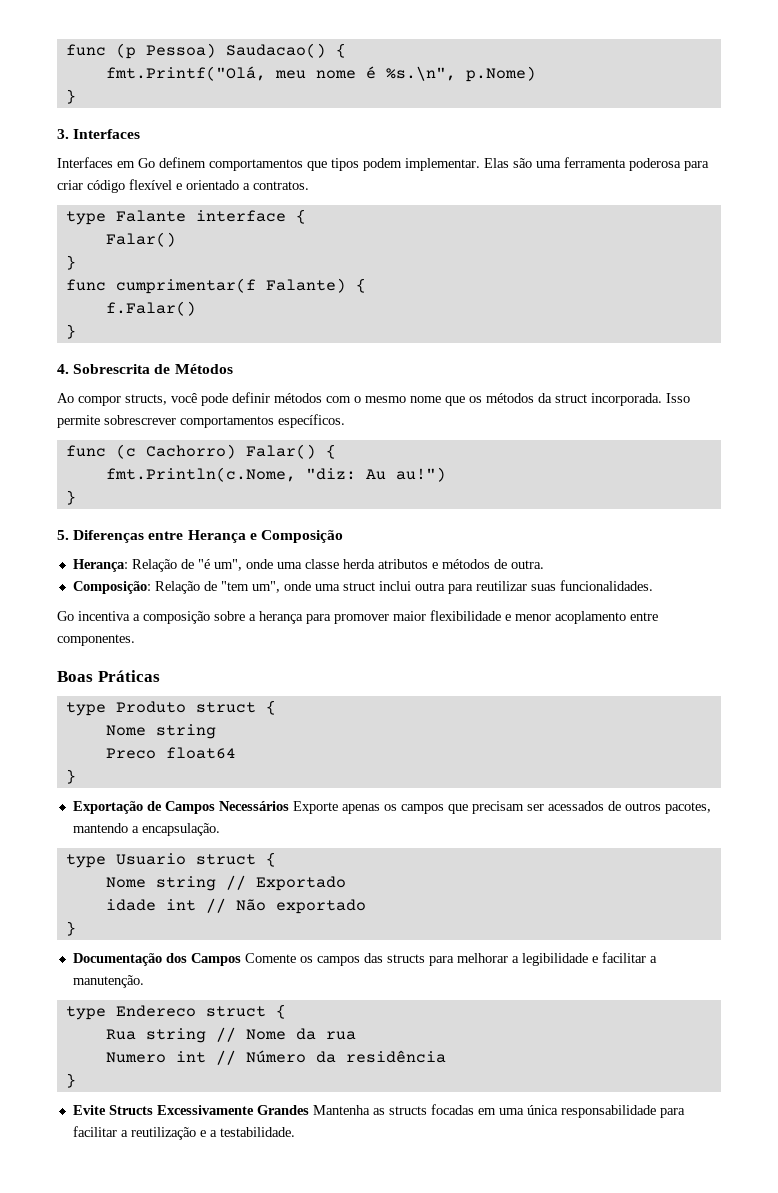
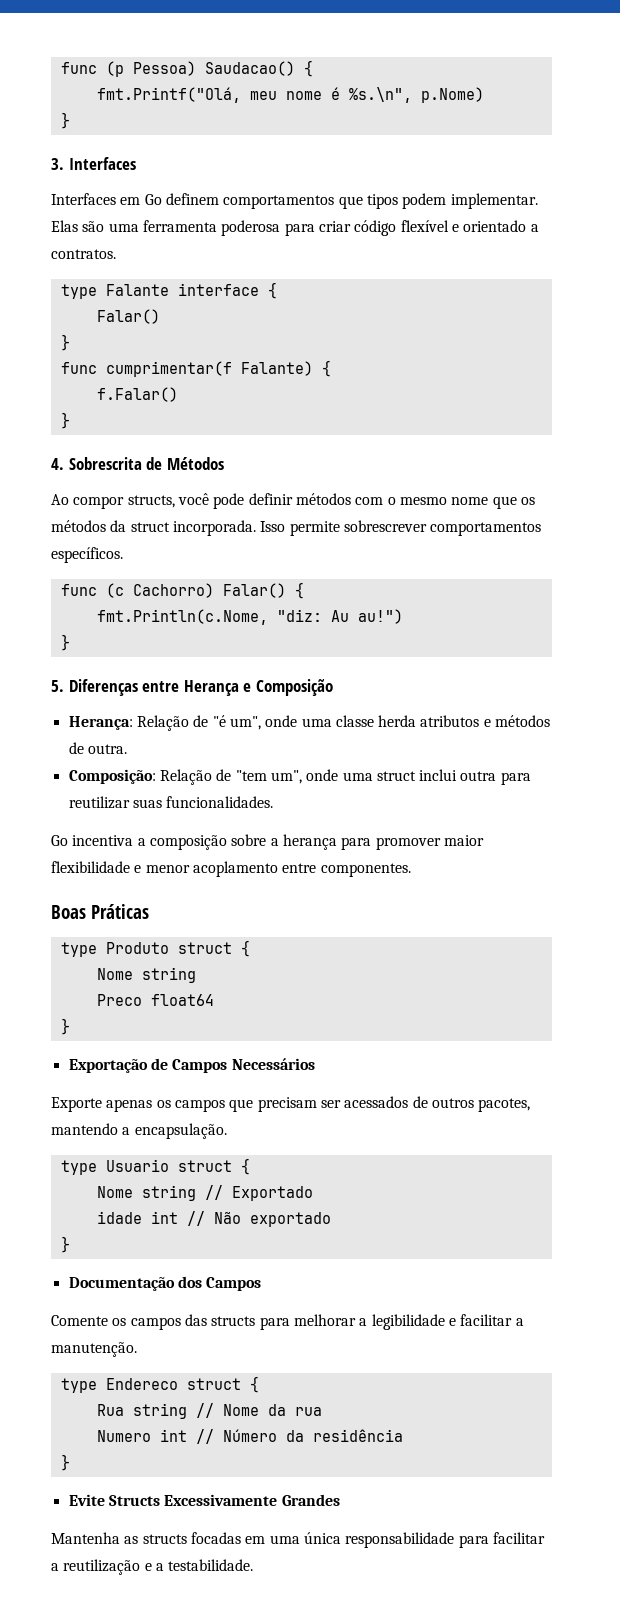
(289, 806) none -> (315, 1064) //
(241, 959) none -> (262, 1284) //
(309, 1110) none -> (340, 1500) //

